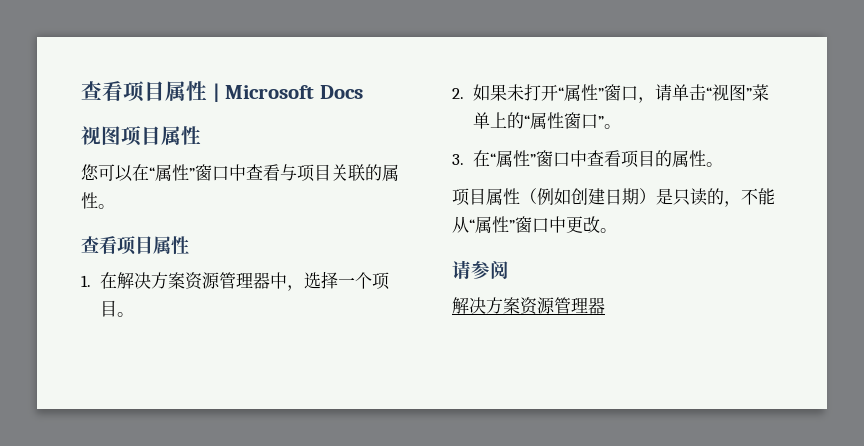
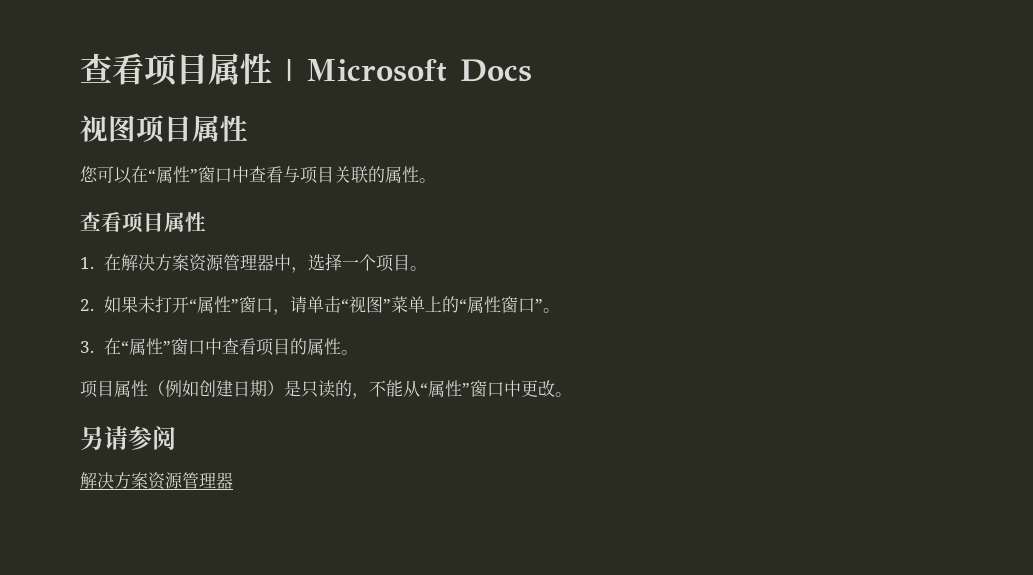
(617, 230) none -> [80,426,104,450] 另

